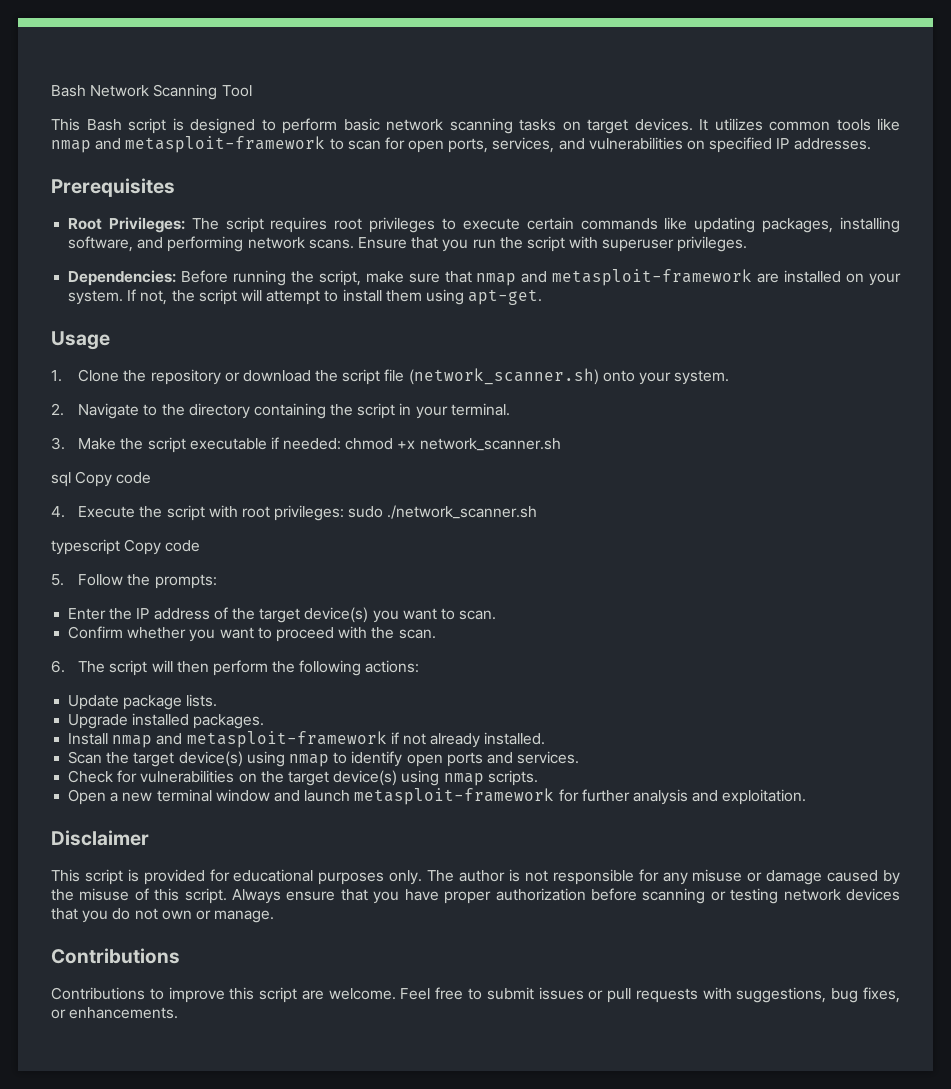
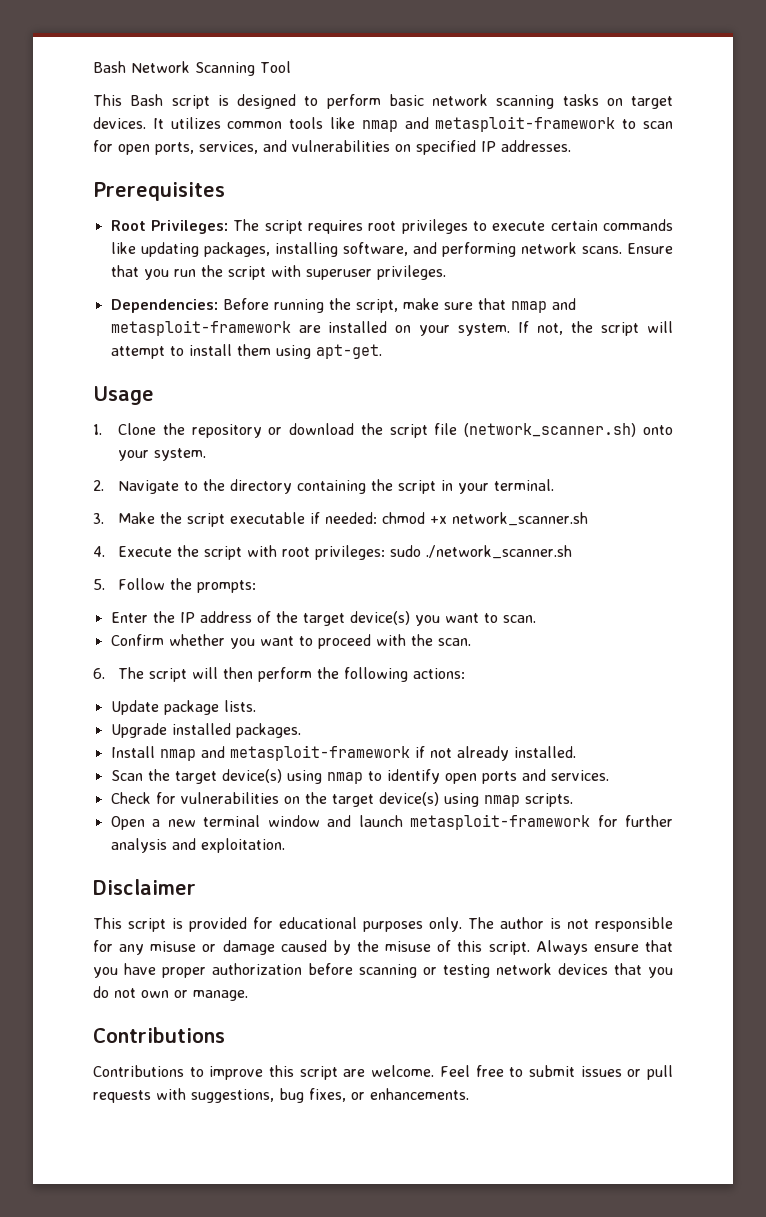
[51,471,152,487] // sql Copy code -> (589, 519) none
[51,539,201,555] // typescript Copy code -> (573, 552) none

